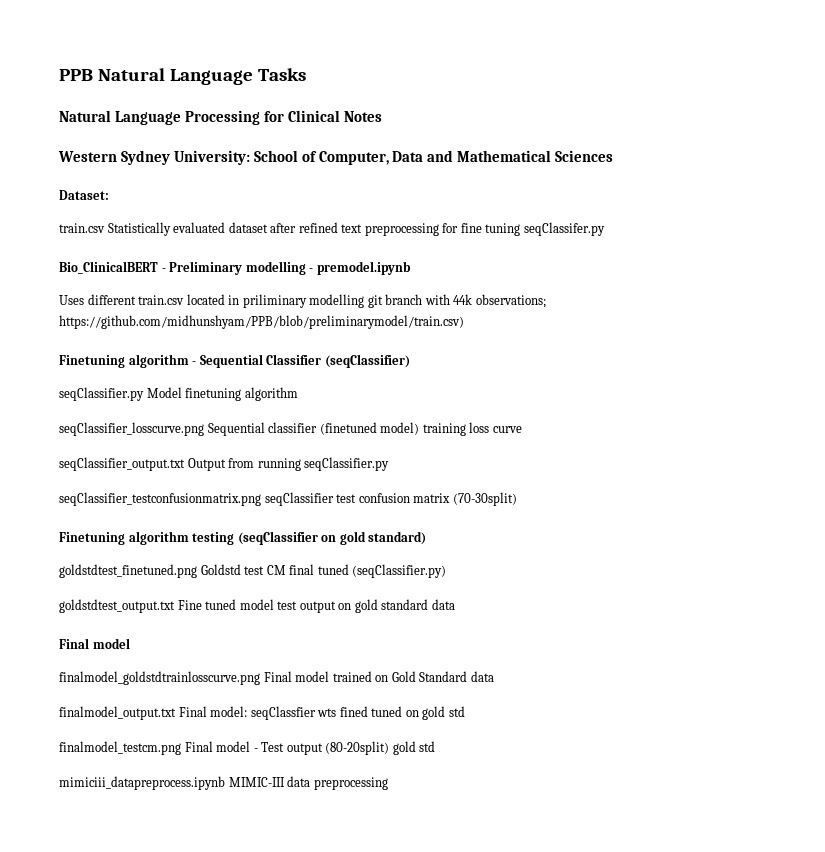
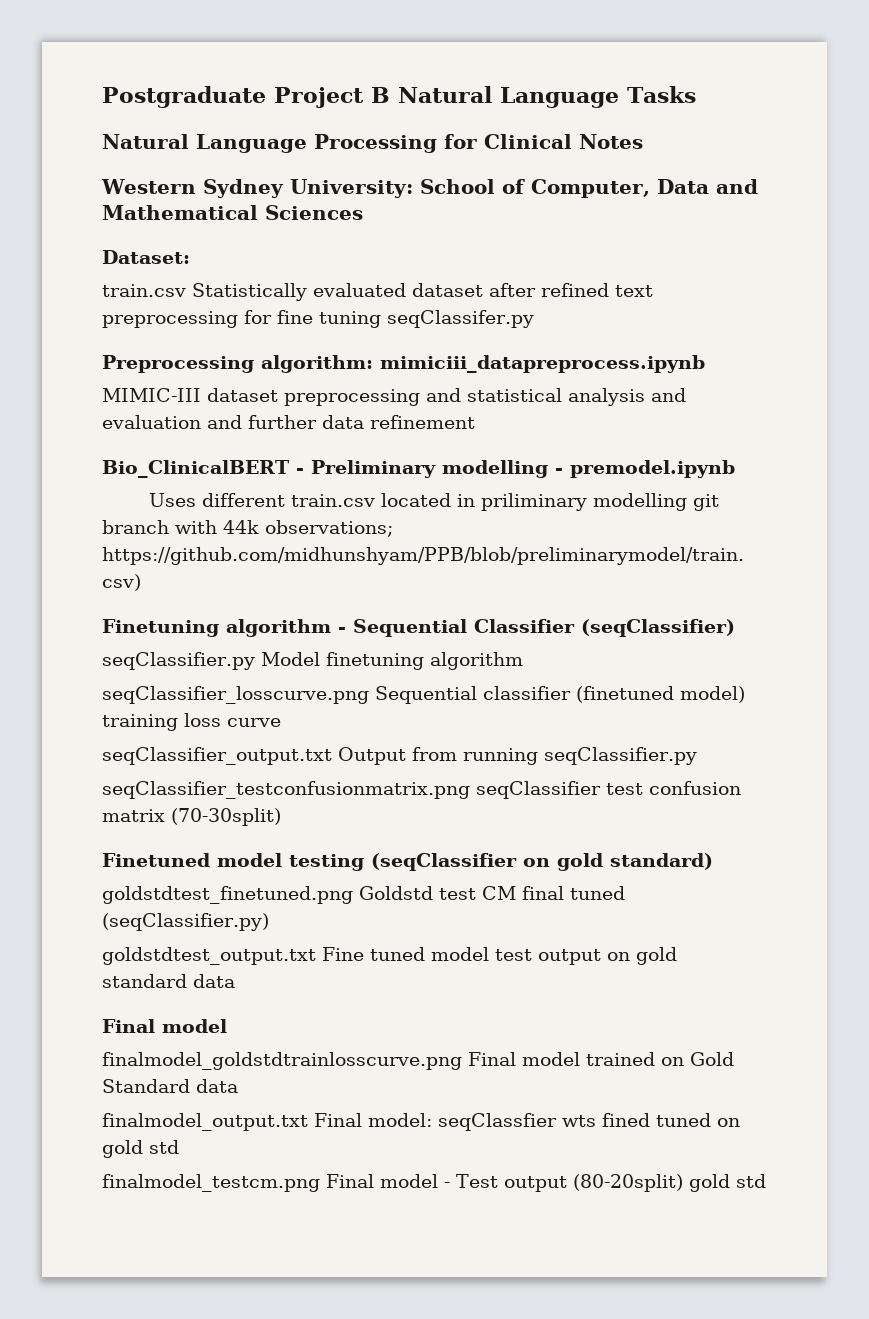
[59,69,93,81] PPB -> [102,86,390,108] Postgraduate Project B
(605, 229) none -> [102,355,705,373] [102,388,686,406] [102,415,475,429] // Preprocessing algorithm: mimiciii_datapreprocess.ipynb // MIMIC-III dataset preprocessing and statistical analysis and evaluation and further data refinement
[59,531,189,545] Finetuning algorithm -> [102,853,282,867] Finetuned model
[59,776,388,790] // mimiciii_datapreprocess.ipynb MIMIC-III data preprocessing -> (766, 1181) none

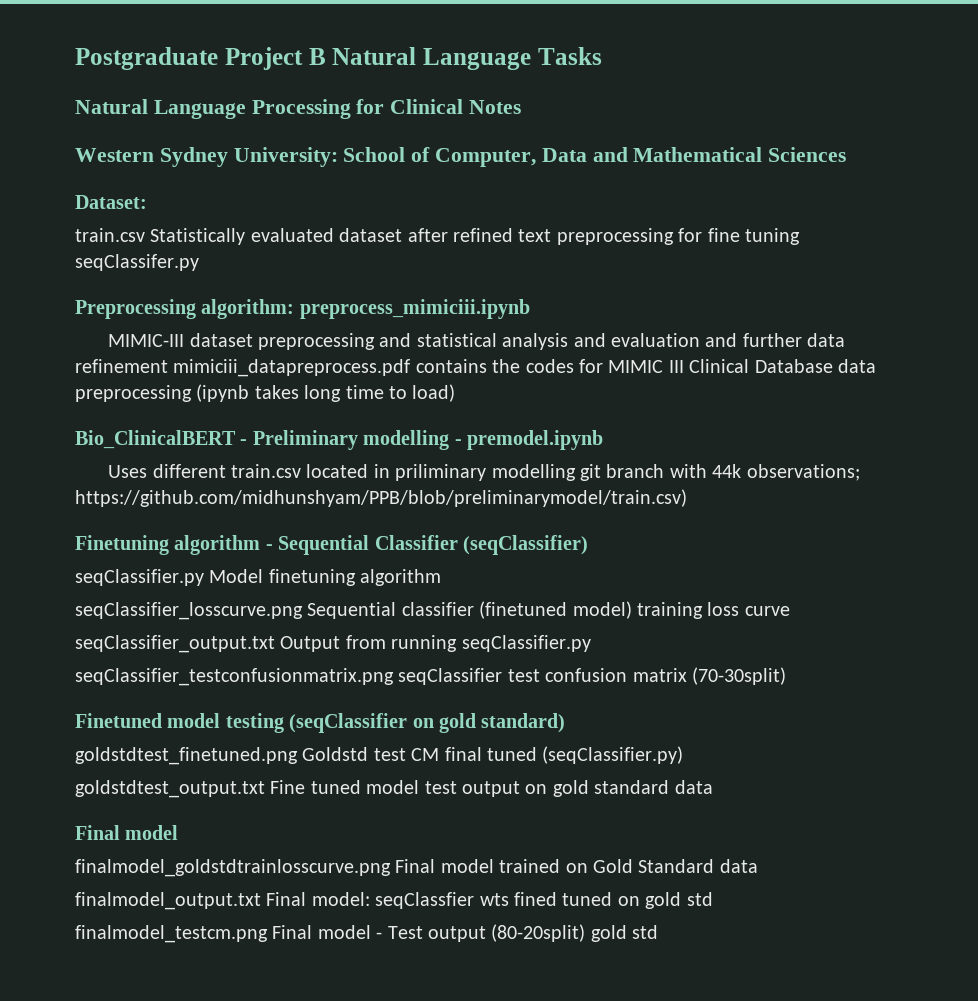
[380,355,705,373] mimiciii_datapreprocess.ipynb -> [299,299,530,319] preprocess_mimiciii.ipynb
(475, 422) none -> [173,359,876,377] [75,384,456,402] mimiciii_datapreprocess.pdf contains the codes for MIMIC III Clinical Database data preprocessing (ipynb takes long time to load)

